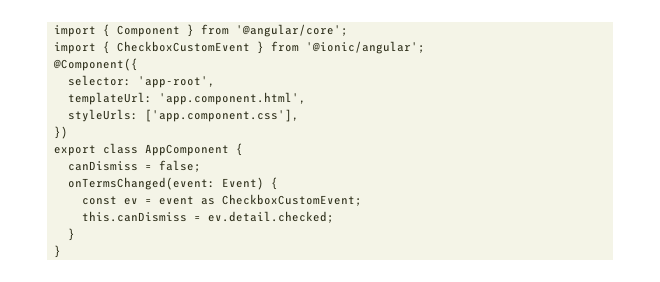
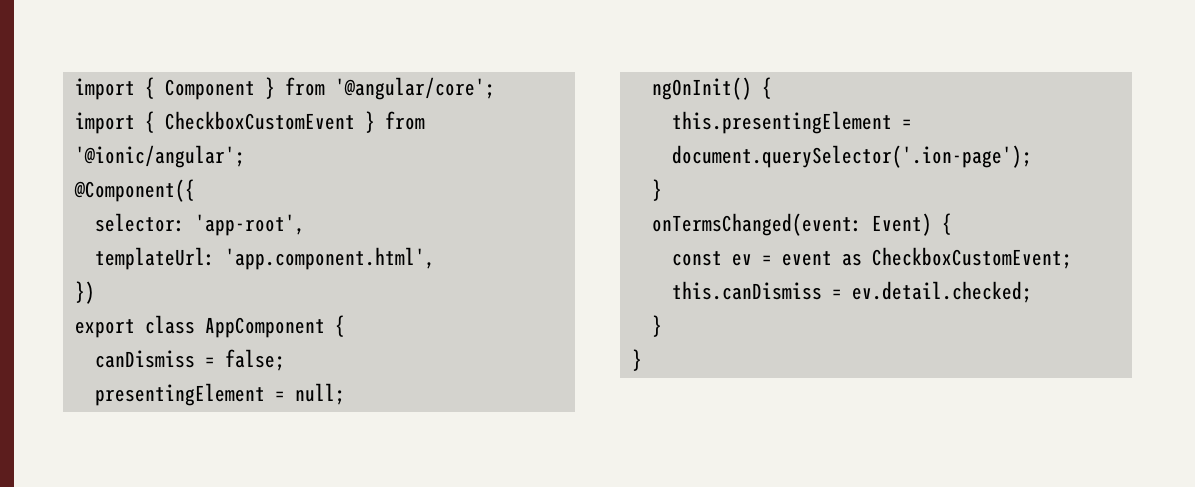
[67,109,299,122] // styleUrls: ['app.component.css'], -> (436, 258) none
(201, 166) none -> [95,383,346,406] [652,77,773,100] [672,111,913,134] [672,145,1033,168] [652,179,663,201] // presentingElement = null; // ngOnInit() { // this.presentingElement = document.querySelector('.ion-page'); // }

